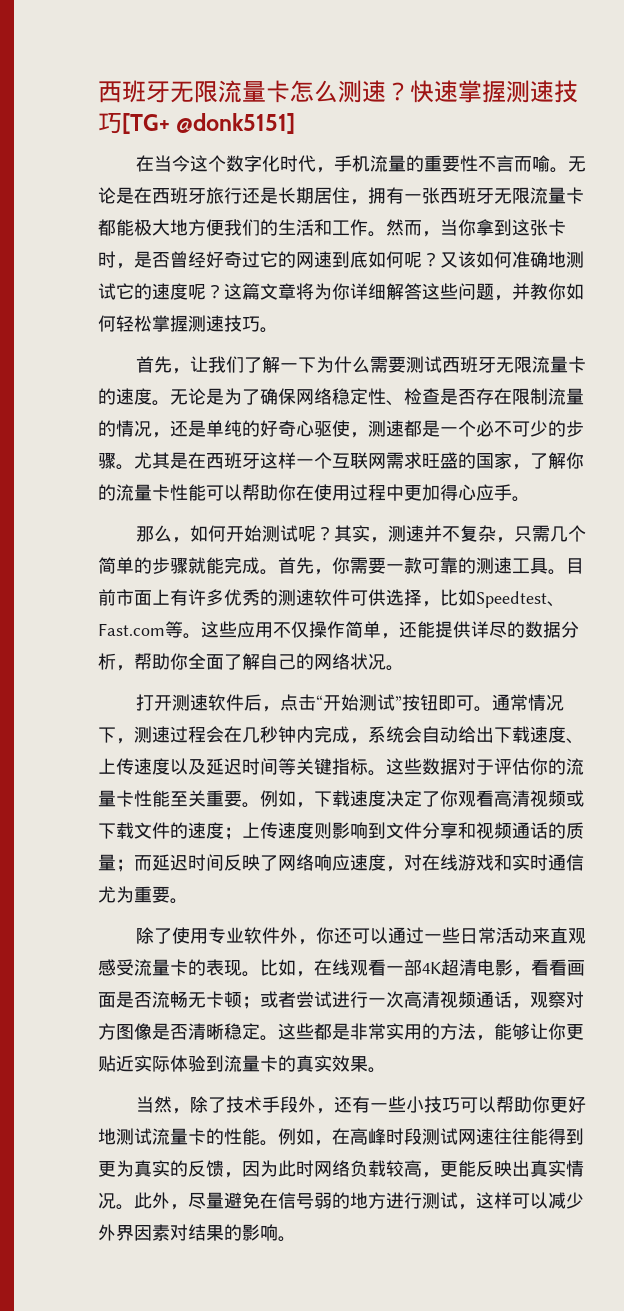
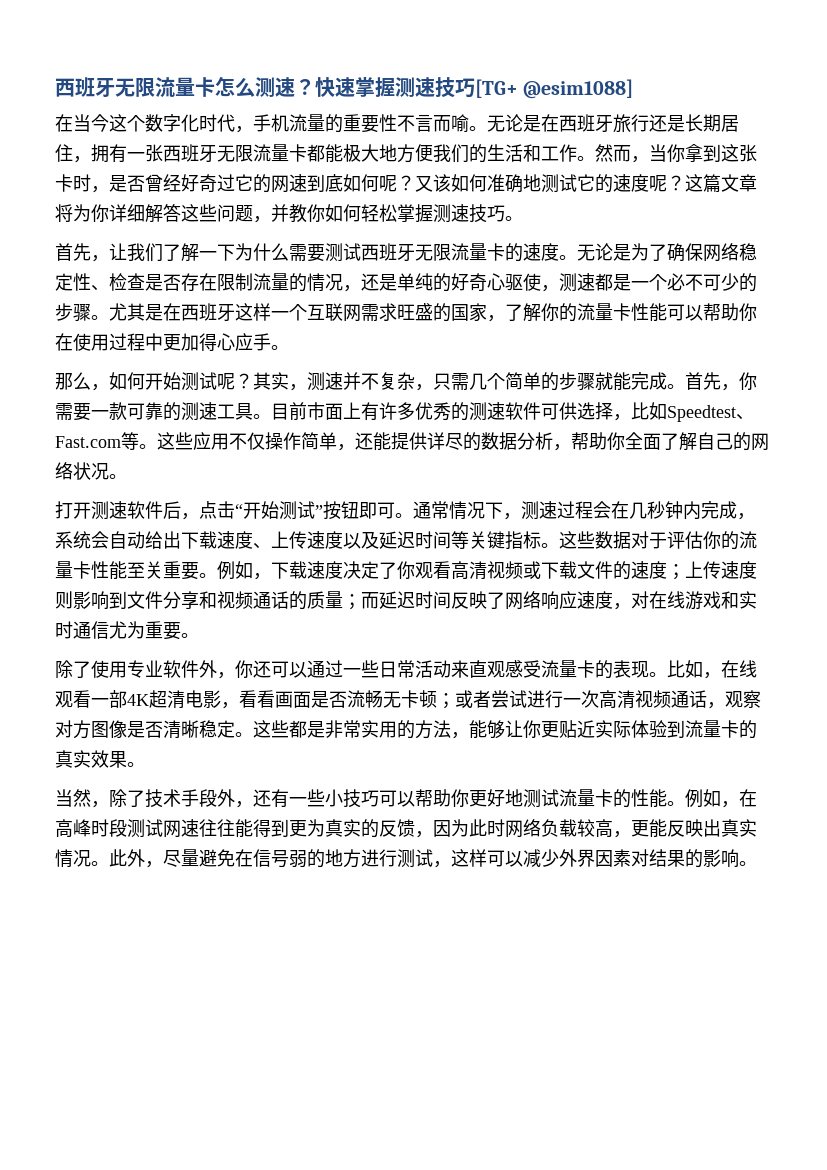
[176,113,296,134] @donk5151] -> [523,79,634,99] @esim1088]

